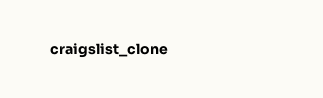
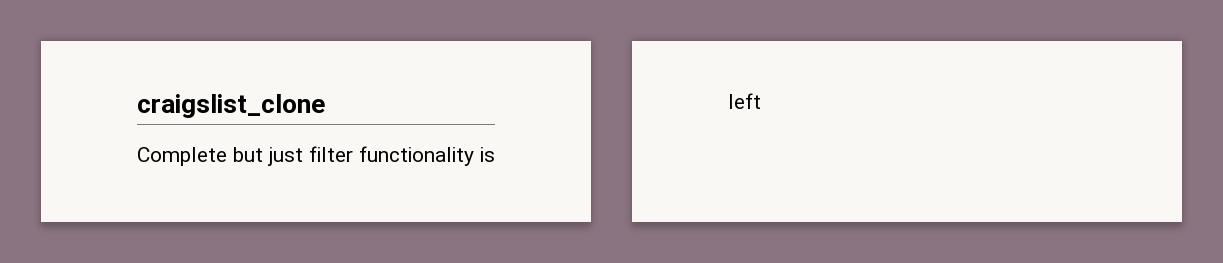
(168, 50) none -> [137,146,495,166] [728,93,761,109] // Complete but just filter functionality is left

